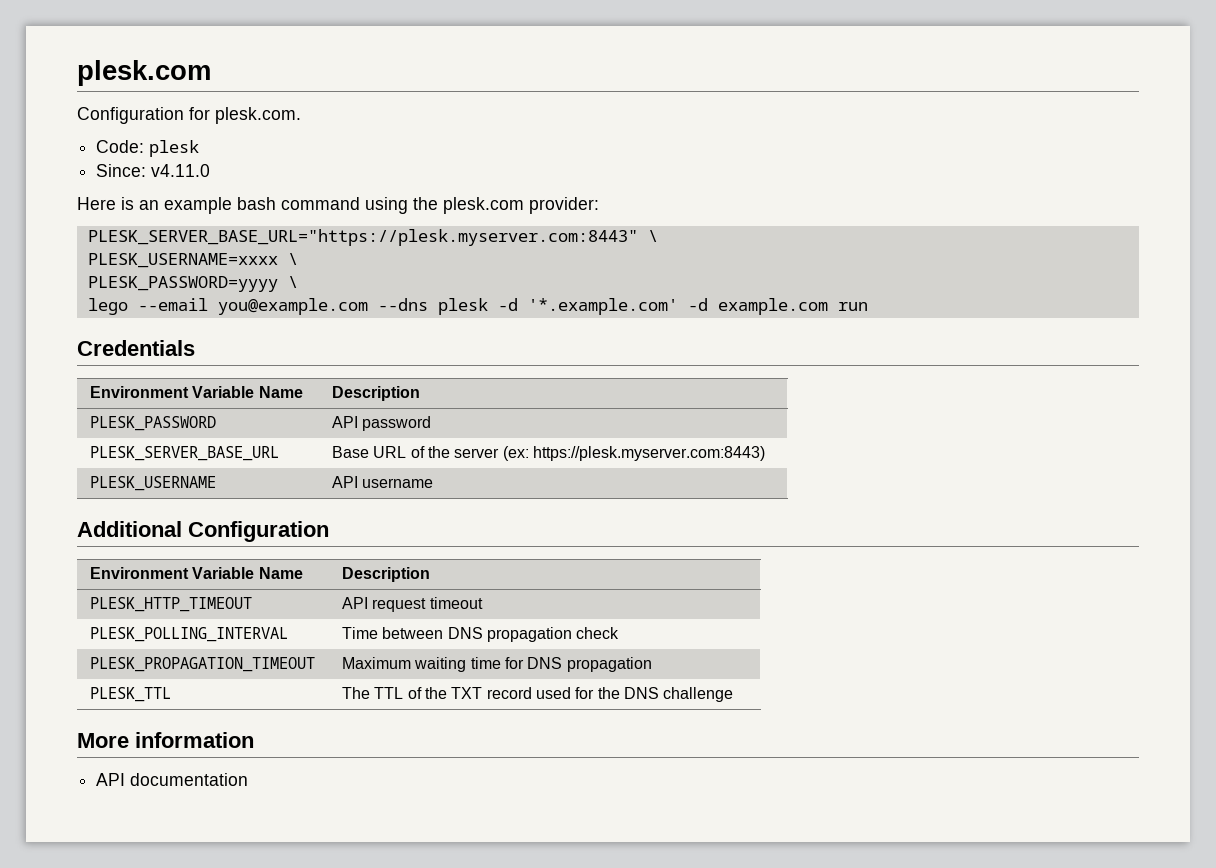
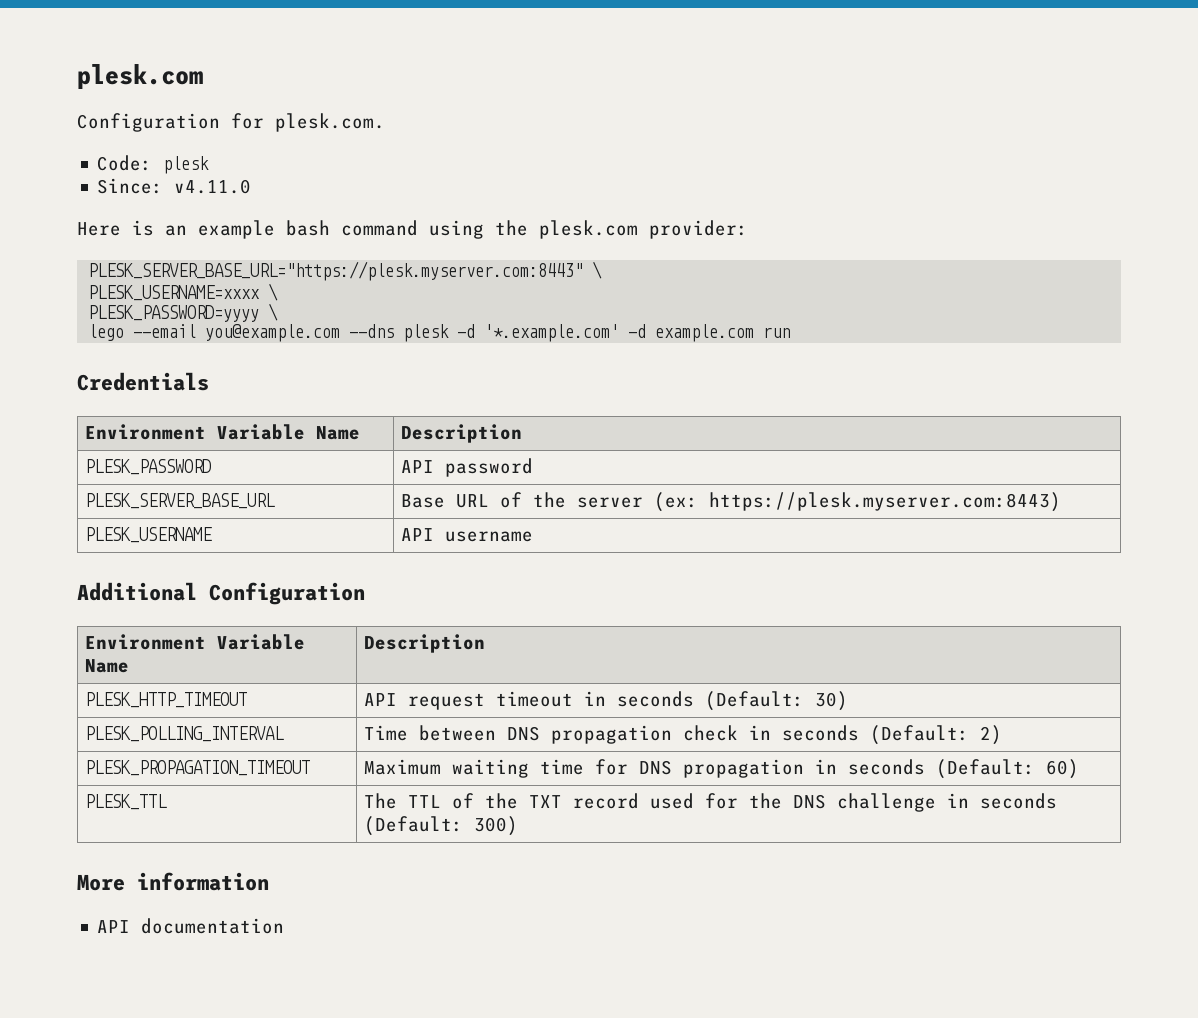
(483, 603) none -> [583,691,848,711] in seconds (Default: 30)
(620, 633) none -> [748,725,1002,745] in seconds (Default: 2)
(652, 664) none -> [814,759,1079,779] in seconds (Default: 60)
(734, 694) none -> [946,793,1057,809] [363,816,518,836] in seconds (Default: 300)

